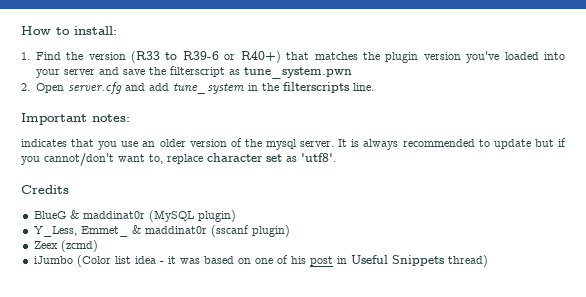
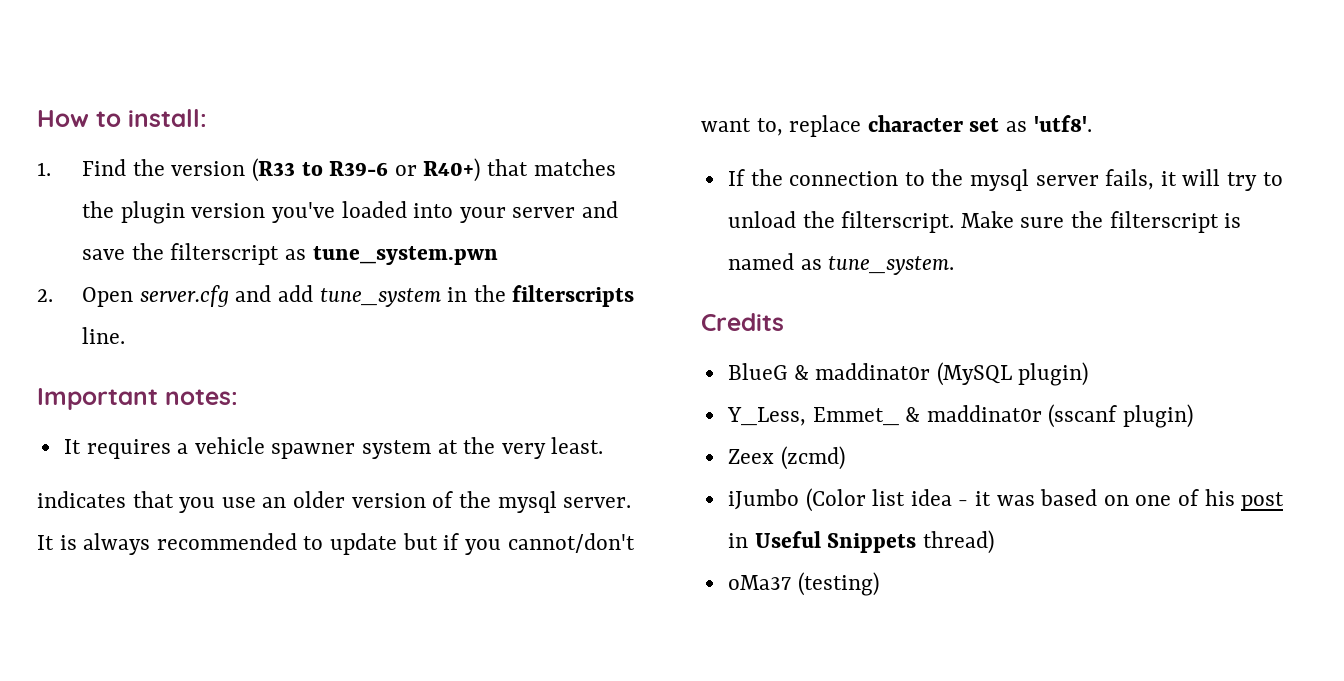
(130, 118) none -> [63,437,604,459] // It requires a vehicle spawner system at the very least.
(336, 157) none -> [727,169,1283,191] [727,211,1242,233] [727,253,955,275] // If the connection to the mysql server fails, it will try to unload the filterscript. Make sure the filterscript is named as tune_system.
(488, 261) none -> [727,572,879,596] // oMa37 (testing)

